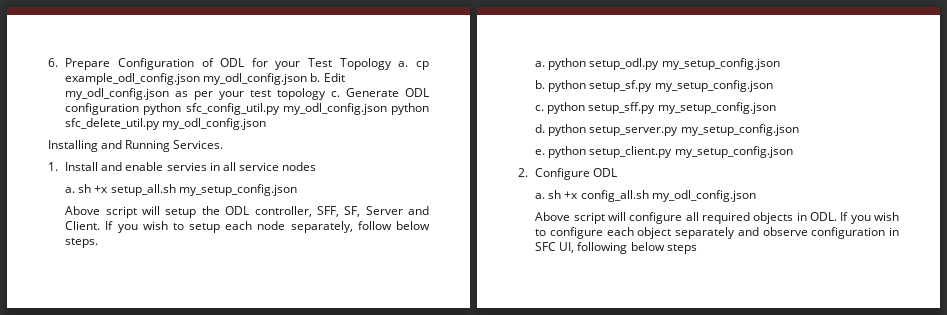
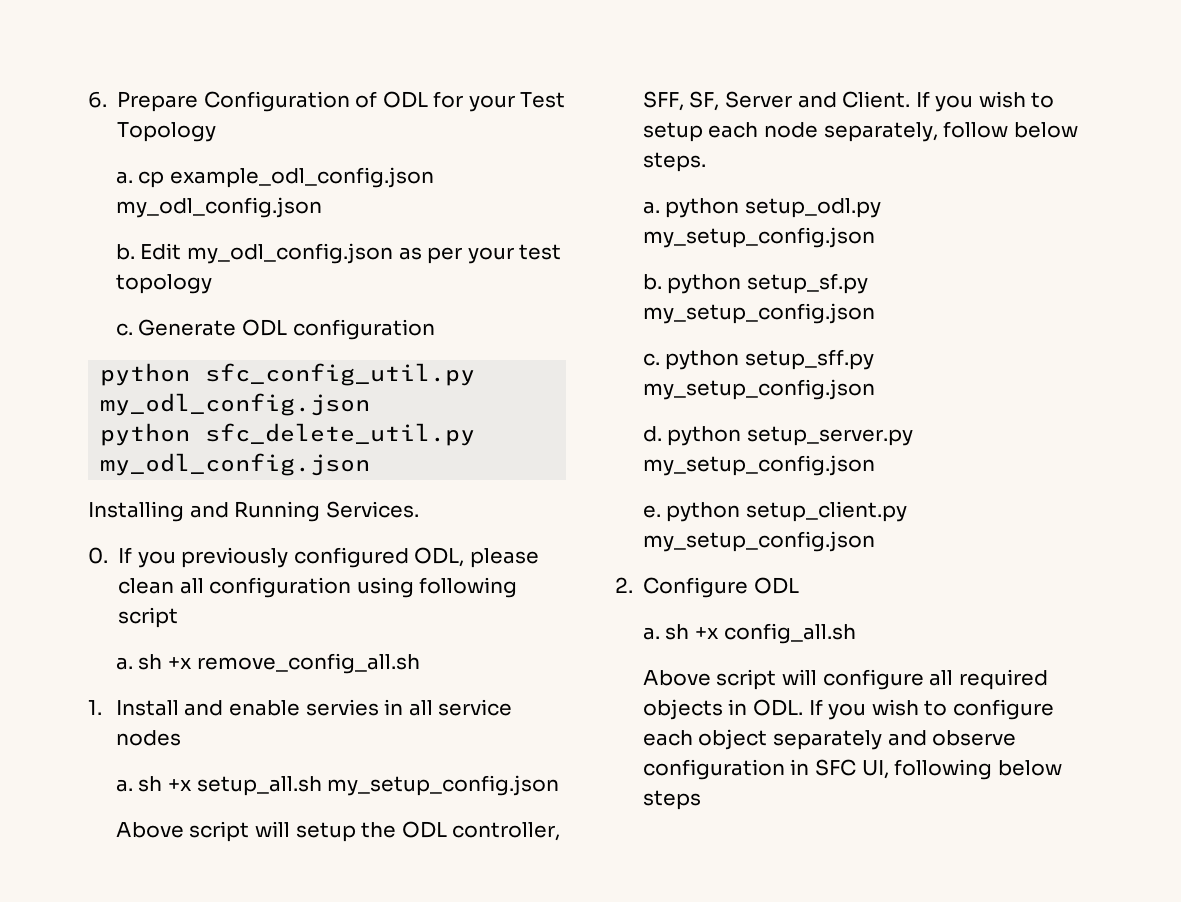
(392, 64) none -> (217, 132) //
(308, 79) none -> (322, 207) //
(327, 94) none -> (212, 284) //
(140, 109) none -> (435, 329) //
(387, 109) none -> (371, 404) //
(224, 144) none -> [88,547,539,568] [118,577,518,598] [118,607,179,628] [115,653,420,674] // 0. If you previously configured ODL, please clean all configuration using following script // a. sh +x remove_config_all.sh
[651,190,756,202] my_odl_config.json -> (856, 633) none

